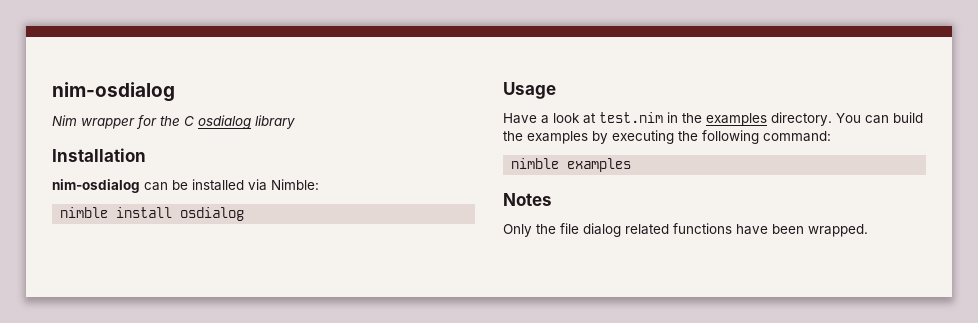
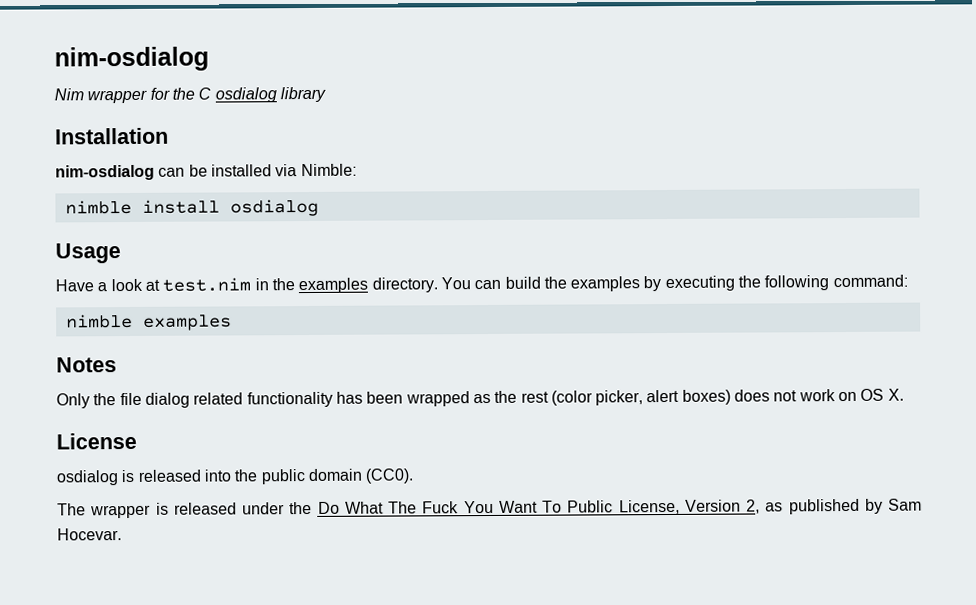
[673,223,868,237] functions have been wrapped. -> [246,388,904,408] [56,432,137,450] [56,468,415,486] [57,498,922,519] [57,528,122,541] functionality has been wrapped as the rest (color picker, alert boxes) does not work on OS X. // License // osdialog is released into the public domain (CC0). // The wrapper is released under the Do What The Fuck You Want To Public License, Version 2, as published by Sam Hocevar.

